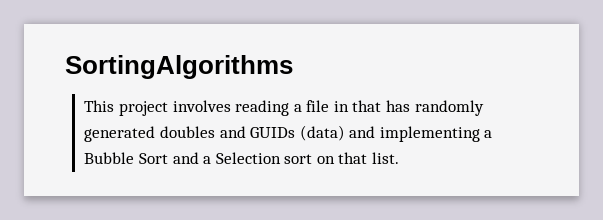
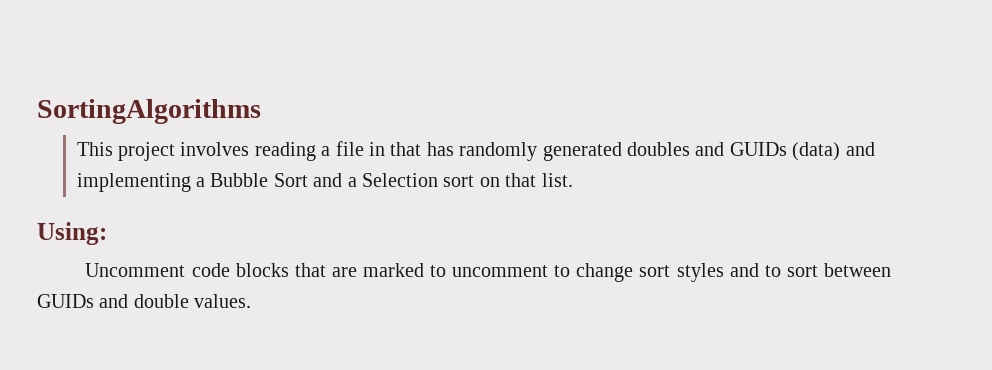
(400, 158) none -> [37,222,107,245] [85,263,891,282] [37,294,252,308] // Using: // Uncomment code blocks that are marked to uncomment to change sort styles and to sort between GUIDs and double values.

